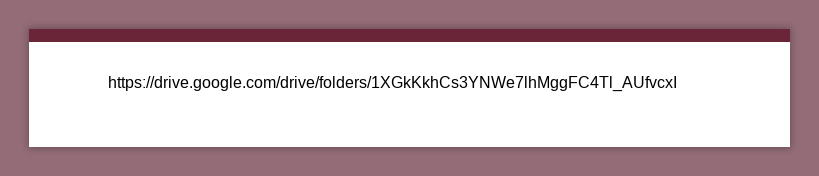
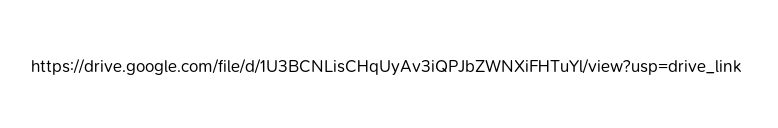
[108,76,677,92] https://drive.google.com/drive/folders/1XGkKkhCs3YNWe7lhMggFC4Tl_AUfvcxI -> [31,58,742,76] https://drive.google.com/file/d/1U3BCNLisCHqUyAv3iQPJbZWNXiFHTuYl/view?usp=drive_link

